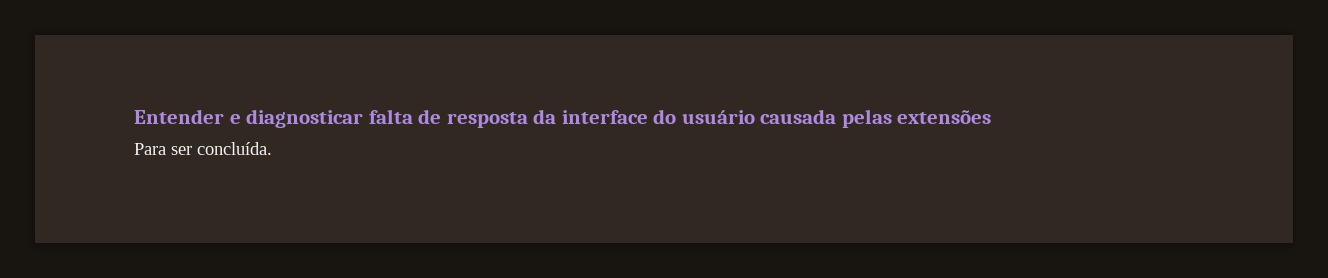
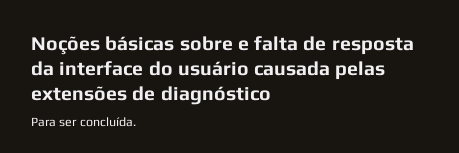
[134,109,364,128] Entender e diagnosticar -> [31,36,249,55] Noções básicas sobre e
(992, 117) none -> [132,86,271,105] de diagnóstico

